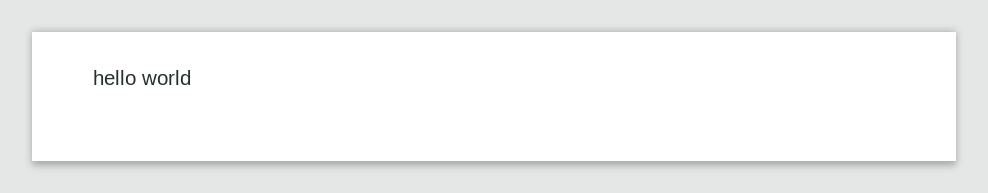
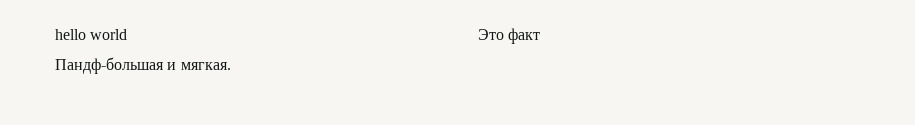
(191, 77) none -> [55,57,231,74] [478,28,541,44] // Пандф-большая и мягкая. // Это факт

